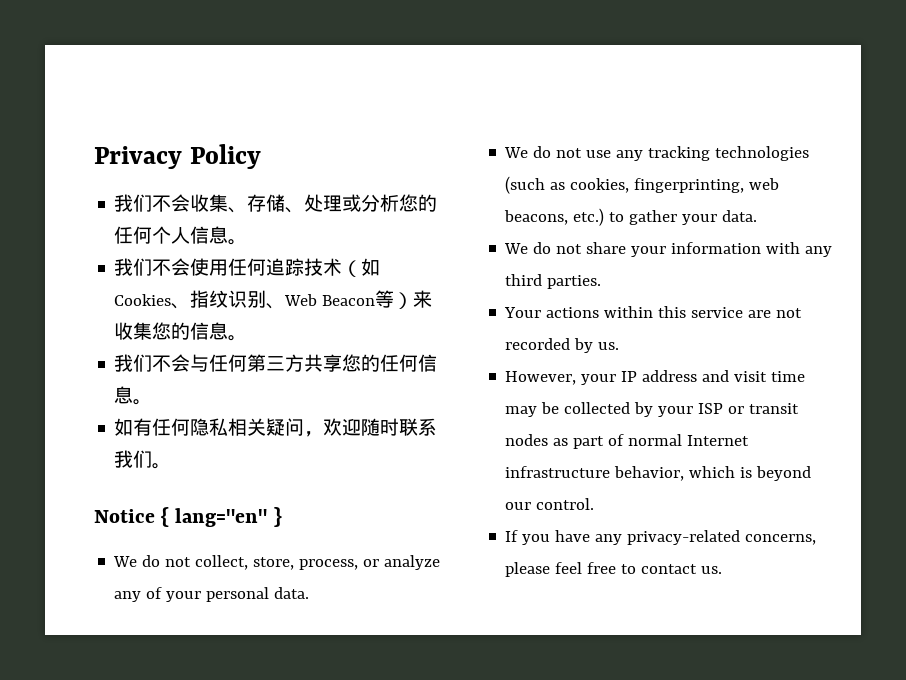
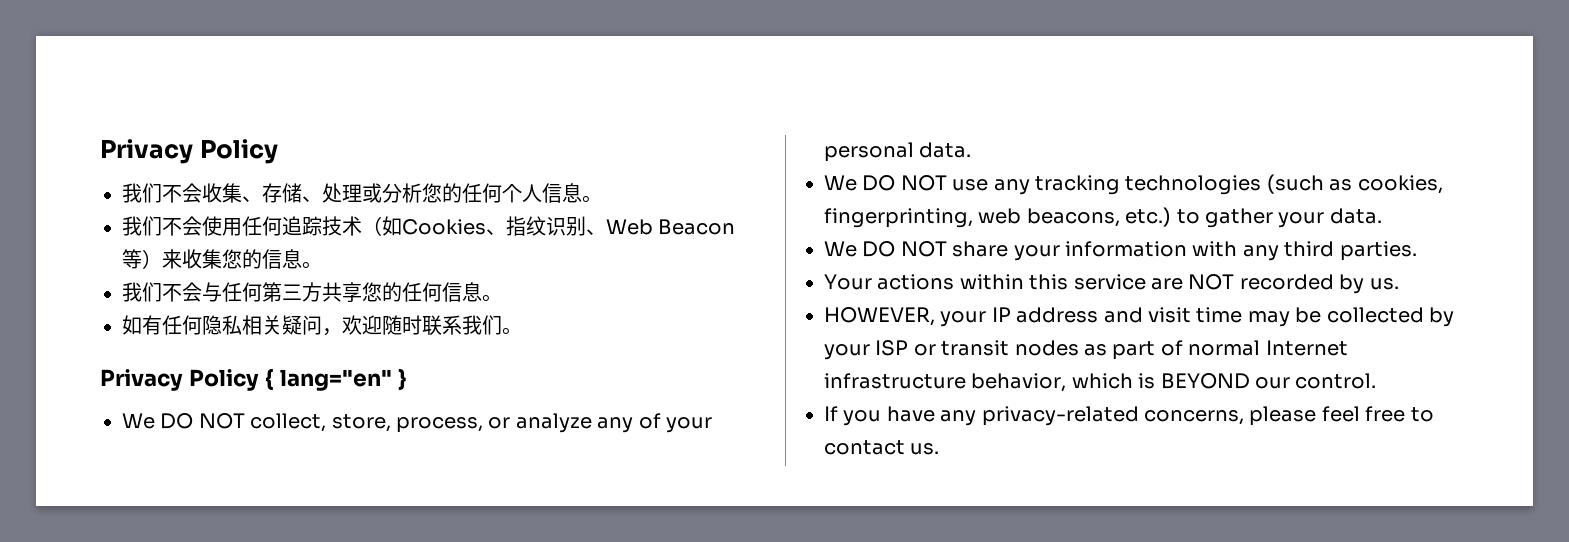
[94,509,155,523] Notice -> [100,369,259,391] Privacy Policy
[142,555,192,567] do not -> [160,413,245,429] DO NOT
[533,146,583,158] do not -> [862,175,947,191] DO NOT
[533,242,583,254] do not -> [862,241,947,257] DO NOT
[776,308,803,318] not -> [1188,274,1235,290] NOT
[505,371,577,385] However, -> [824,307,935,326] HOWEVER,
[756,466,812,481] beyond -> [1160,373,1250,389] BEYOND

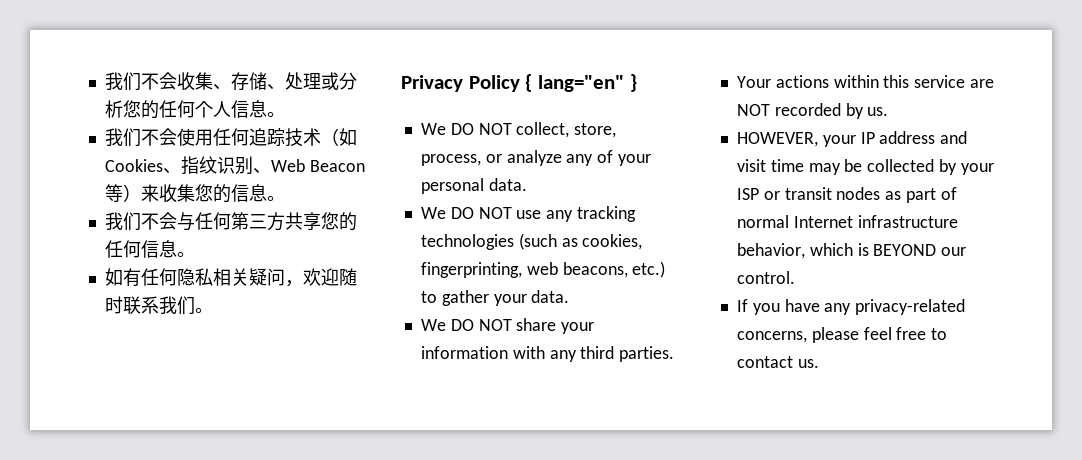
[100,139,278,164] Privacy Policy // -> (104, 81) none

